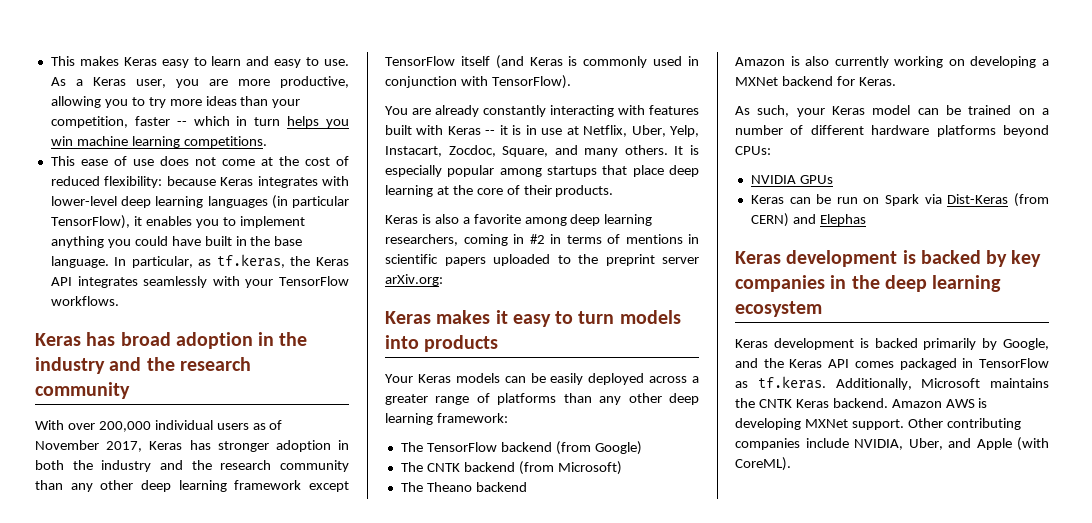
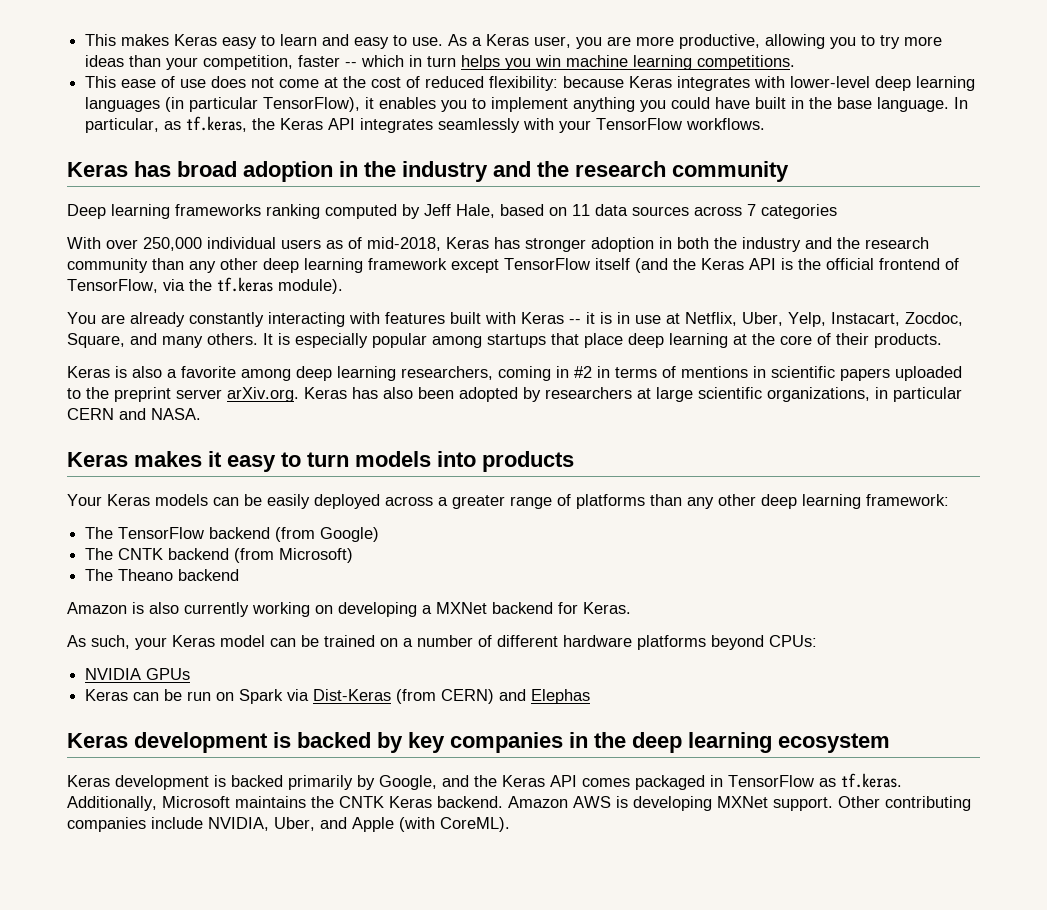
(130, 390) none -> [67,204,837,219] // Deep learning frameworks ranking computed by Jeff Hale, based on 11 data sources across 7 categories
[98,421,151,432] 200,000 -> [143,237,202,251] 250,000
[35,440,143,452] November 2017, -> [367,237,441,251] mid-2018,
[529,56,700,68] [385,75,571,89] Keras is commonly used in conjunction with TensorFlow). -> [673,258,959,270] [67,277,343,294] the Keras API is the official frontend of TensorFlow, via the tf.keras module).
[385,274,443,286] arXiv.org: -> [227,387,962,402] [67,408,201,420] arXiv.org. Keras has also been adopted by researchers at large scientific organizations, in particular CERN and NASA.

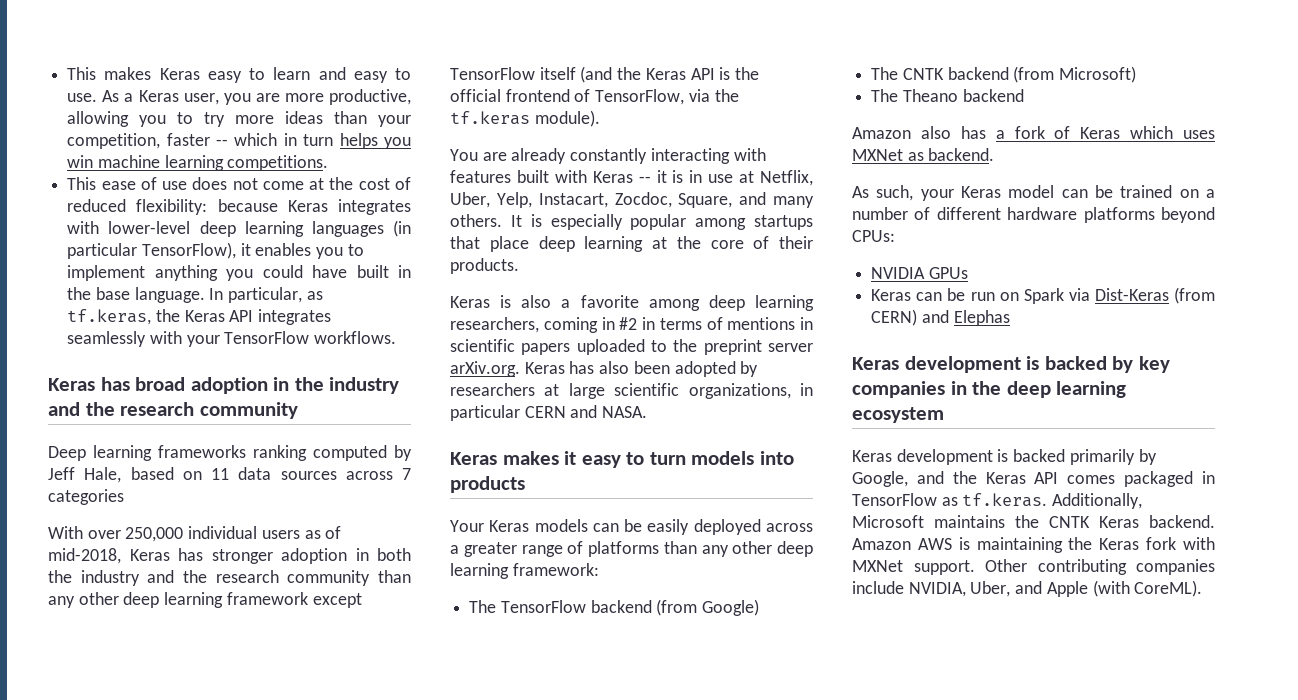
[132,602,631,617] is also currently working on developing a MXNet backend for Keras. -> [920,126,1215,139] [852,148,995,161] also has a fork of Keras which uses MXNet as backend.
[633,796,712,811] developing -> [976,537,1215,553] maintaining the Keras fork with

